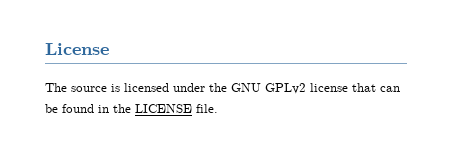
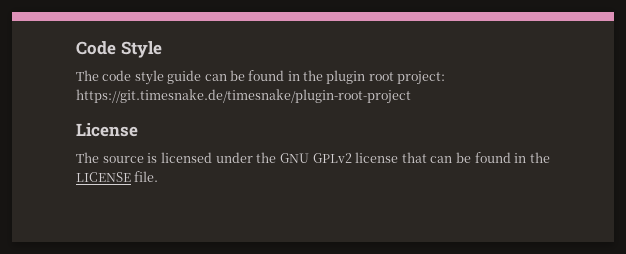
(45, 49) none -> [76,41,162,58] [76,70,446,85] [76,89,411,104] Code Style // The code style guide can be found in the plugin root project: https://git.timesnake.de/timesnake/plugin-root-project //

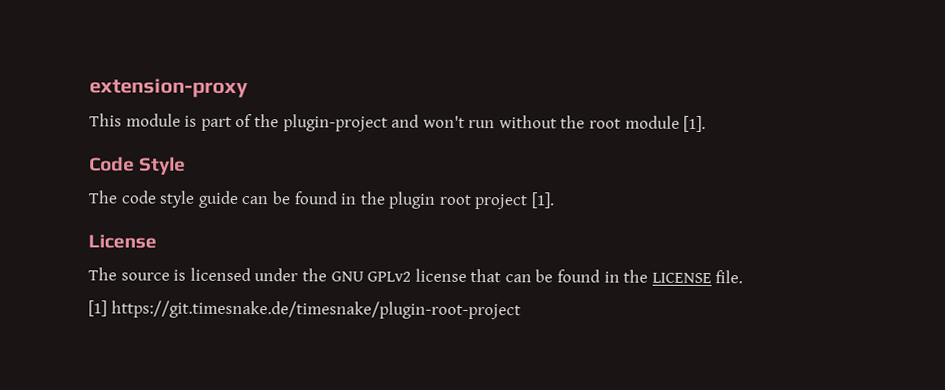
(76, 48) none -> [89,78,248,99] [89,113,707,133] extension-proxy // This module is part of the plugin-project and won't run without the root module [1]. //
[397,71,446,85] [76,89,411,104] project: https://git.timesnake.de/timesnake/plugin-root-project -> [474,192,556,210] project [1].
(159, 176) none -> [88,300,521,320] // [1] https://git.timesnake.de/timesnake/plugin-root-project

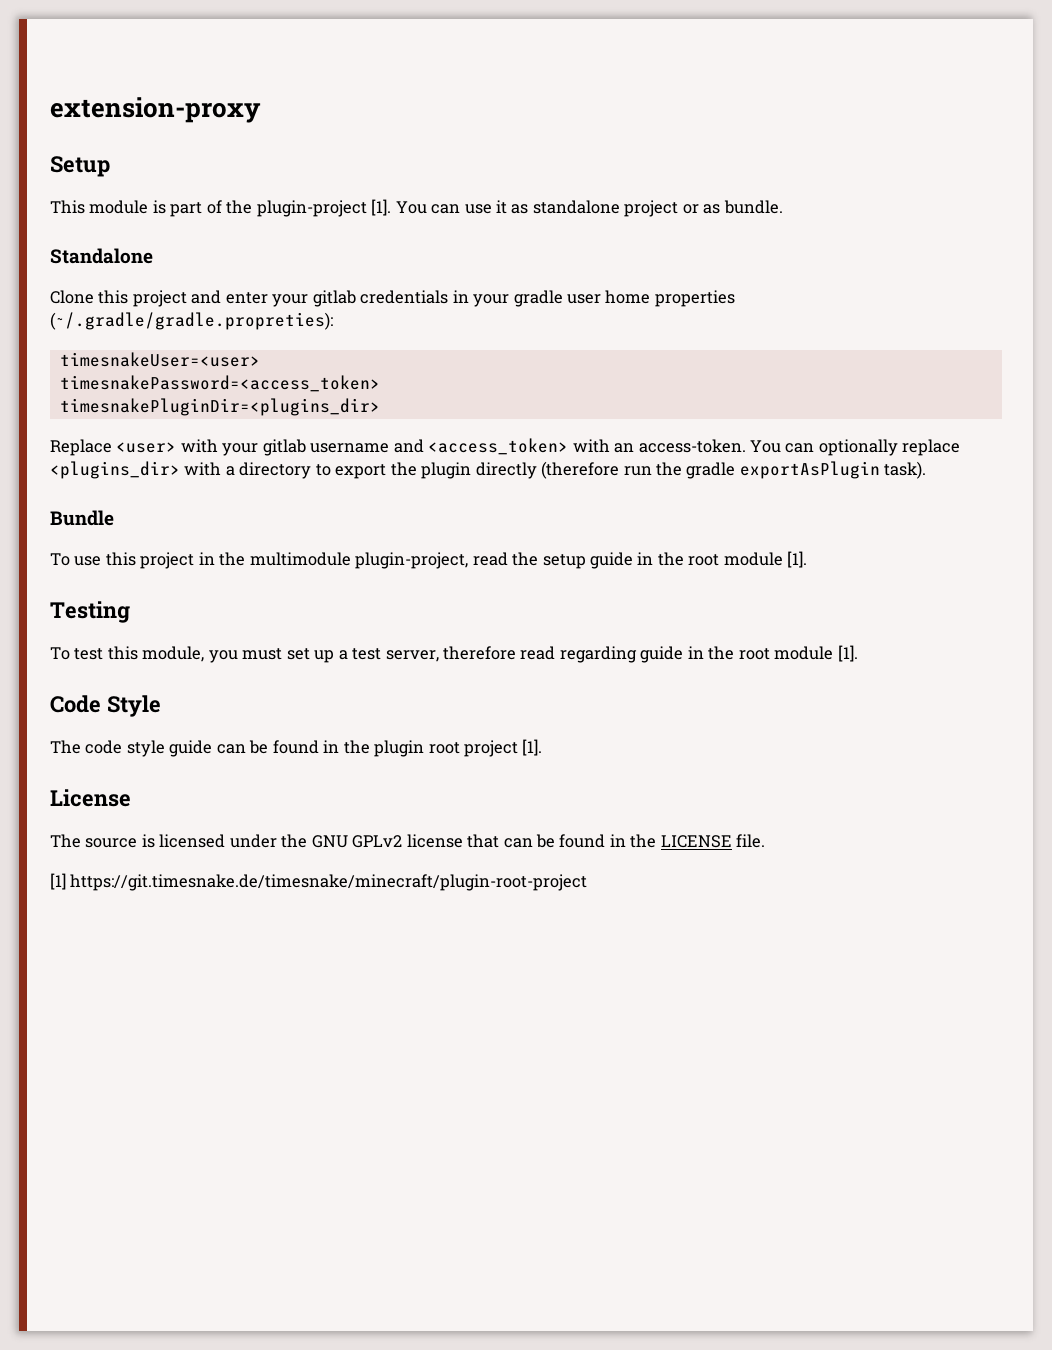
(248, 88) none -> [50,156,110,177] // Setup
[391,114,557,129] and won't run without -> [371,199,783,217] [50,248,153,264] [50,290,735,307] [50,312,333,330] [59,352,260,367] [59,375,380,392] [59,398,380,416] [50,438,961,456] [50,461,927,479] [50,510,114,526] [50,551,808,569] [50,601,130,623] [50,646,704,663] [1]. You can use it as standalone project or as bundle. // Standalone // Clone this project and enter your gitlab credentials in your gradle user home properties (~/.gradle/gradle.propreties): // timesnakeUser=<user> // timesnakePassword=<access_token> // timesnakePluginDir=<plugins_dir> // Replace <user> with your gitlab username and <access_token> with an access-token. You can optionally replace <plugins_dir> with a directory to export the plugin directly (therefore run the gradle exportAsPlugin task). // Bundle // To use this project in the multimodule plugin-project, read the setup guide in the root module [1]. // Testing // To test this module, you must set up a test server, therefore read regarding guide in
[110,300,521,320] https://git.timesnake.de/timesnake/plugin-root-project -> [70,874,588,891] https://git.timesnake.de/timesnake/minecraft/plugin-root-project

